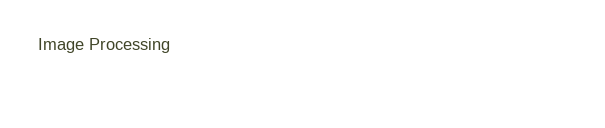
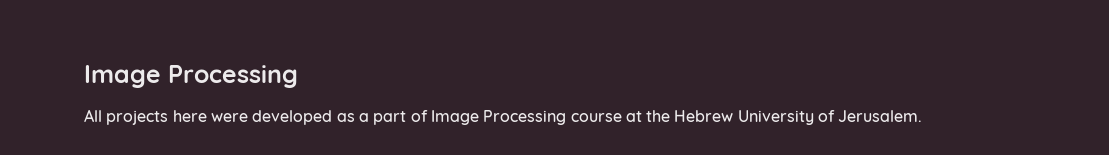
[38,38,170,53] Image Processing -> [84,65,298,88] [84,109,923,125] Image Processing // All projects here were developed as a part of Image Processing course at the Hebrew University of Jerusalem.

